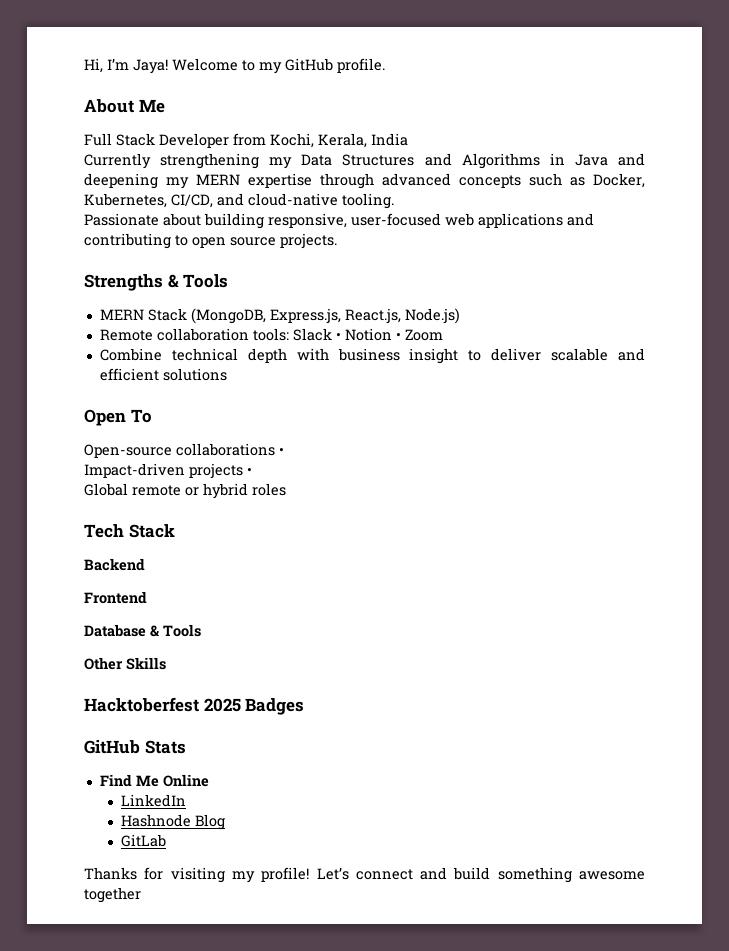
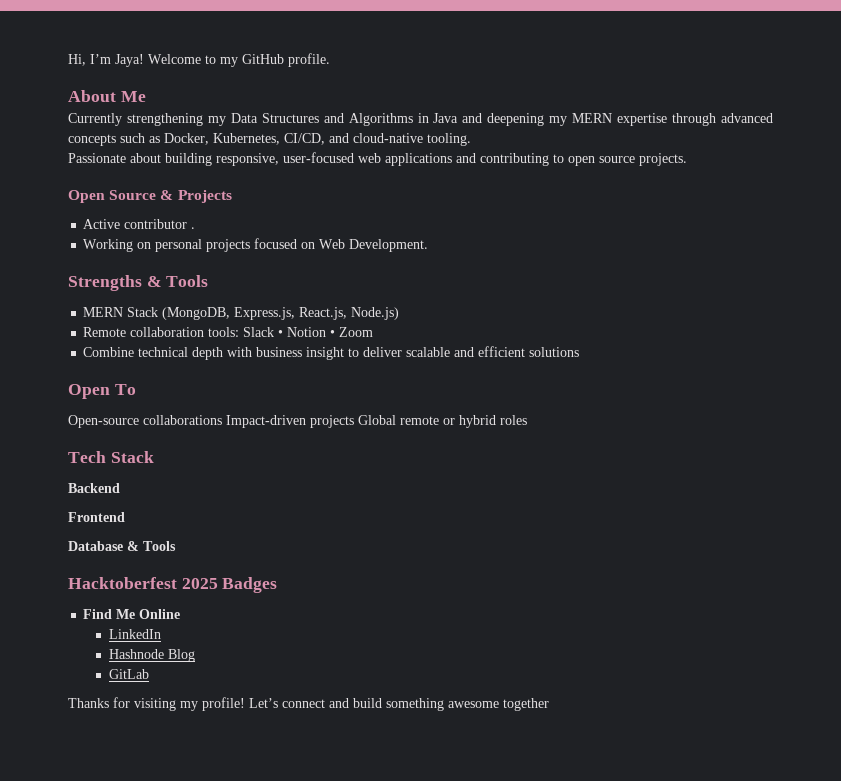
[84,133,408,148] // Full Stack Developer from Kochi, Kerala, India -> (146, 96) none
(337, 241) none -> [68,190,232,203] [83,219,196,229] [83,238,429,252] // Open Source & Projects // Active contributor . // Working on personal projects focused on Web Development.
[279,447,284,455] • // -> (222, 420) none
[247,467,252,475] • // -> (354, 421) none
[84,657,166,670] // Other Skills -> (176, 546) none
[84,740,186,754] // GitHub Stats -> (278, 585) none

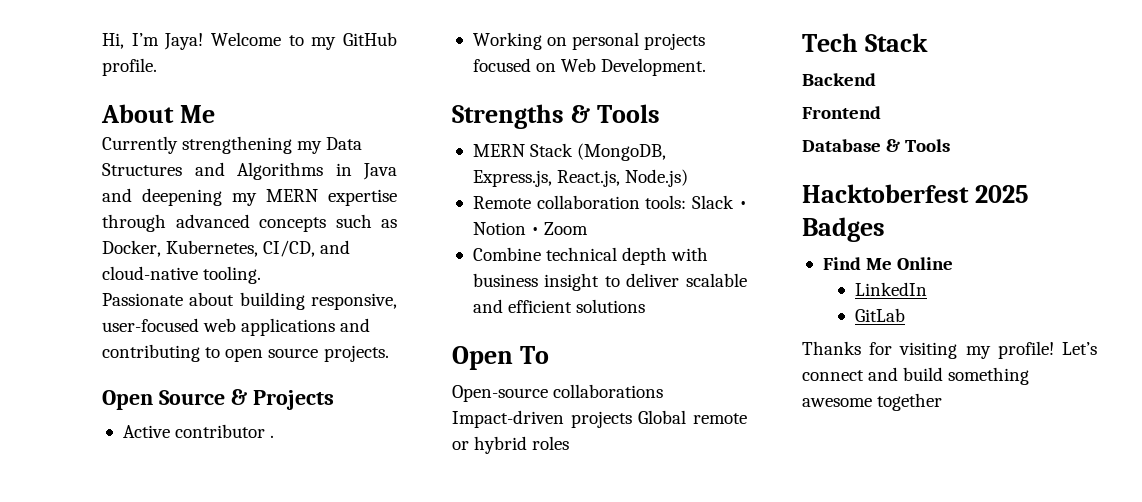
[108,649,195,662] // Hashnode Blog -> (928, 289) none

